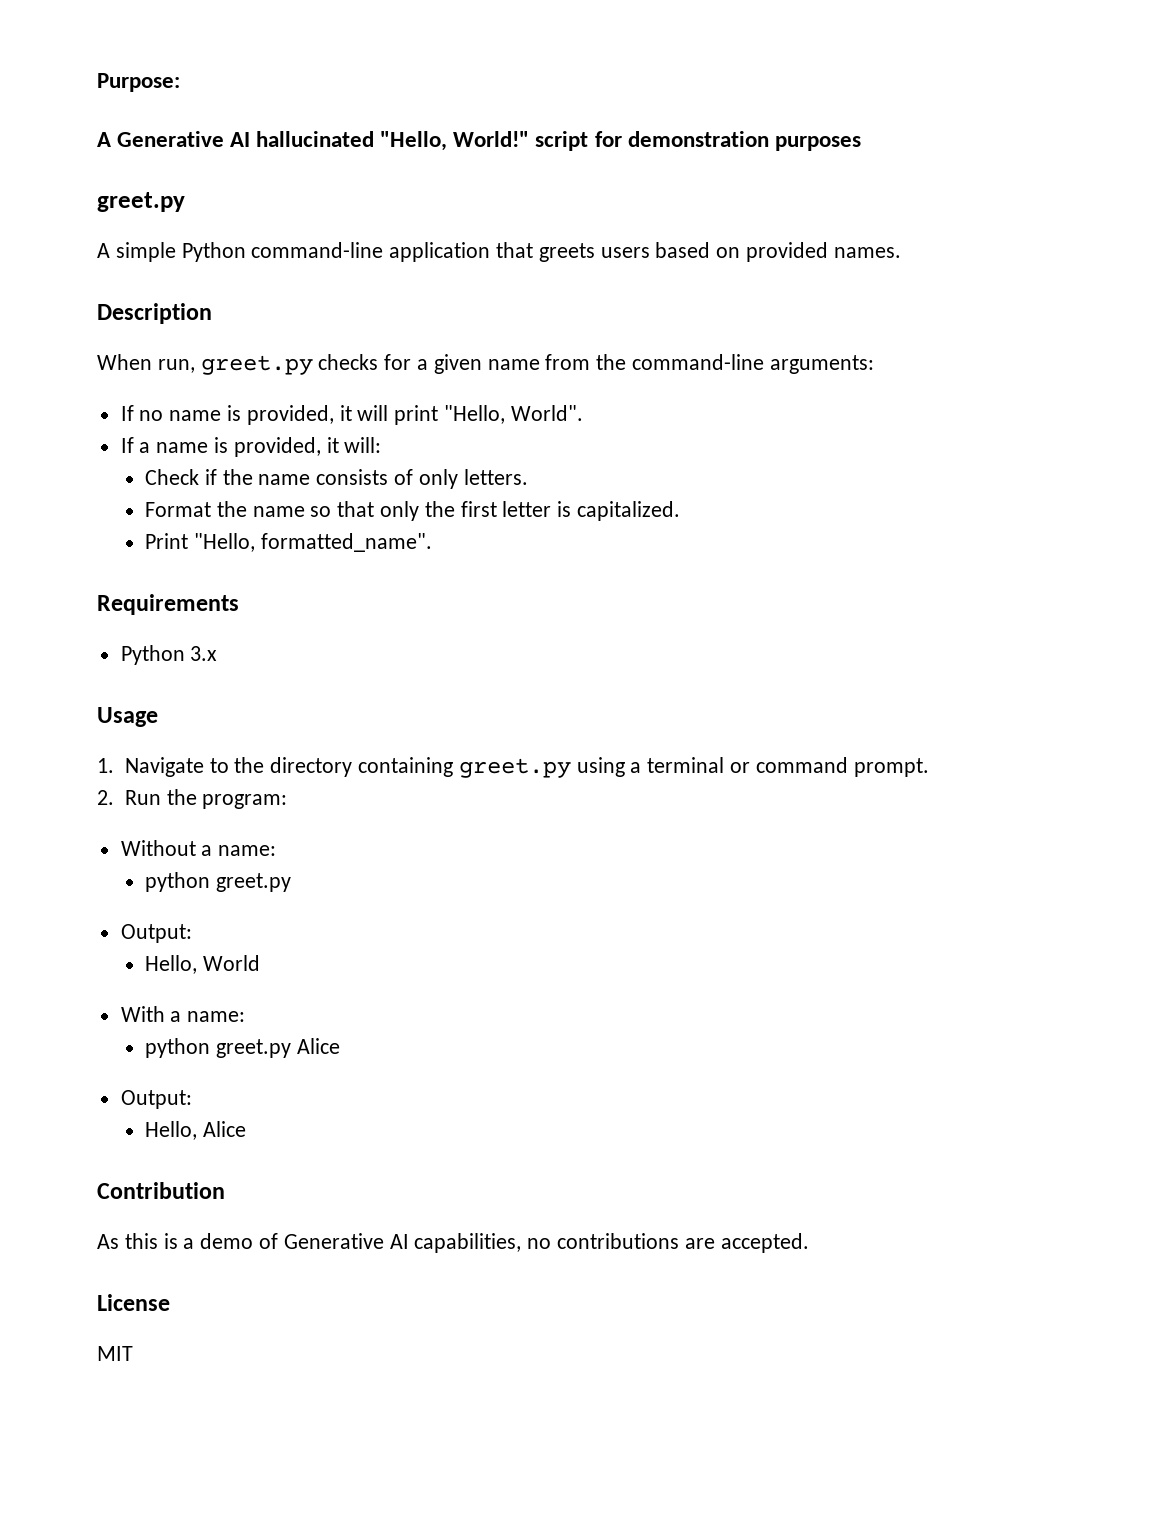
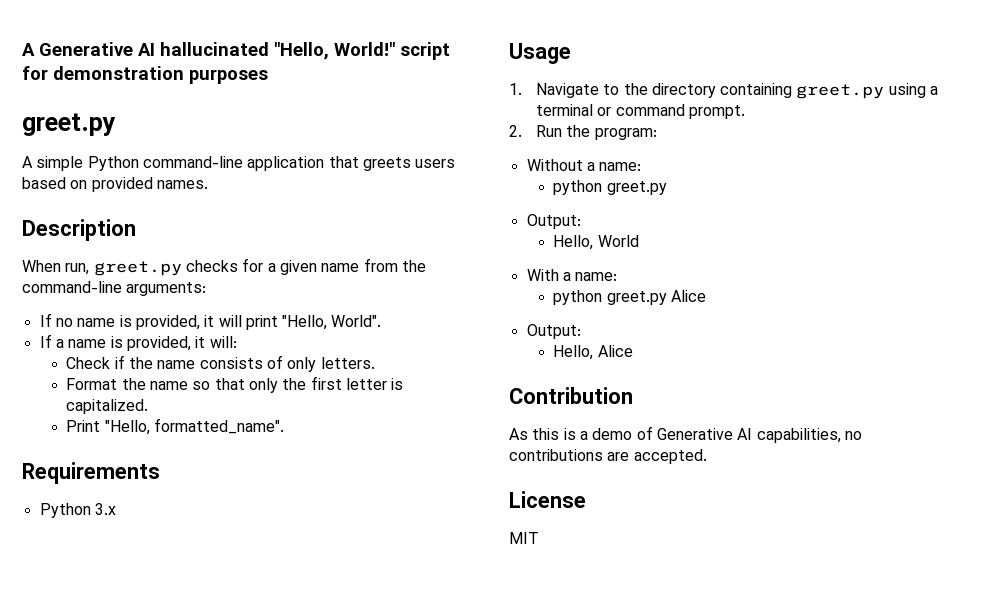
[97,73,180,92] Purpose: // -> (22, 49) none

